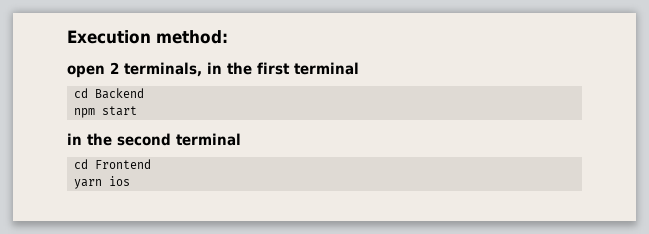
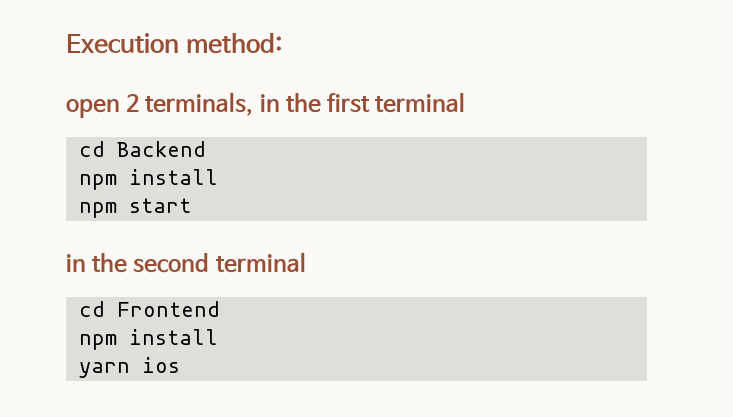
(144, 93) none -> [78,169,218,190] // npm install
(151, 164) none -> [78,329,218,350] // npm install

